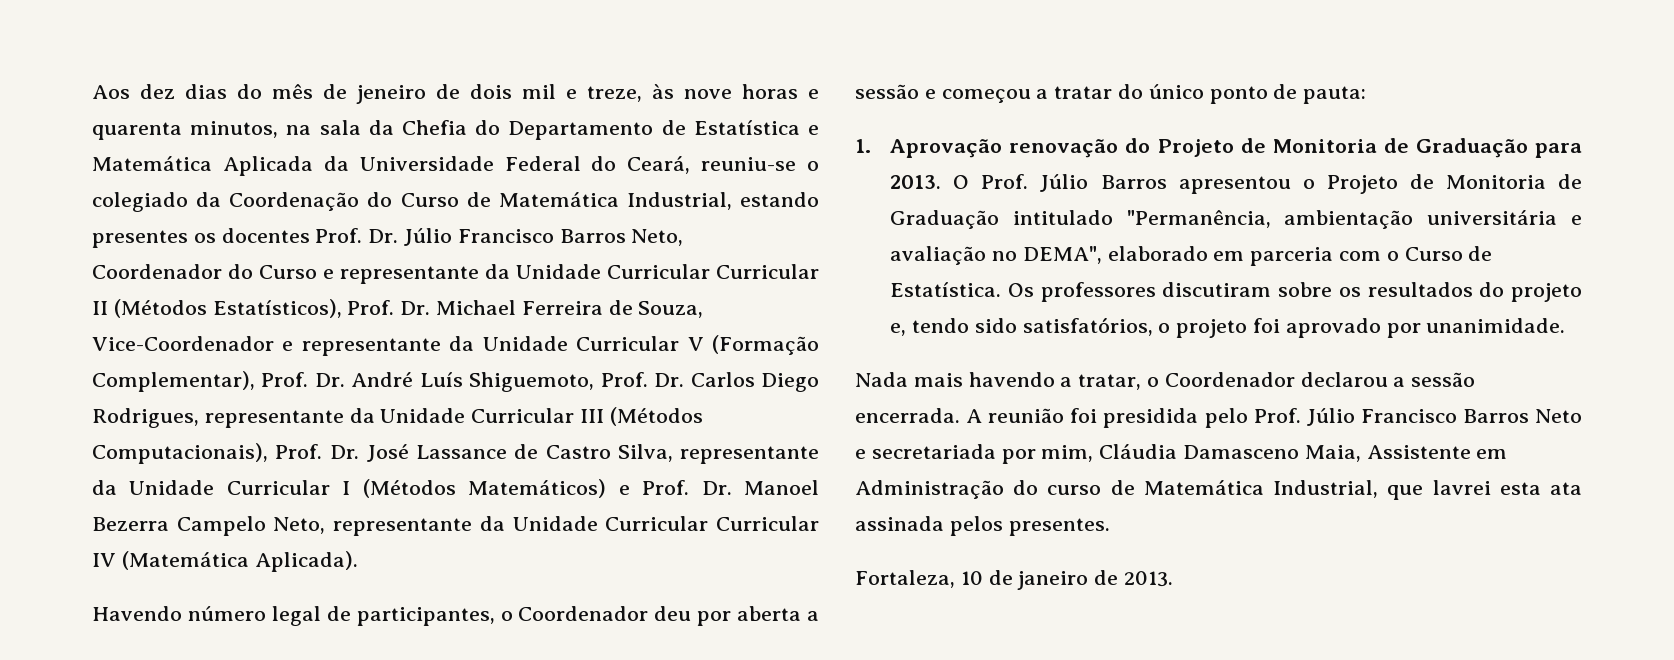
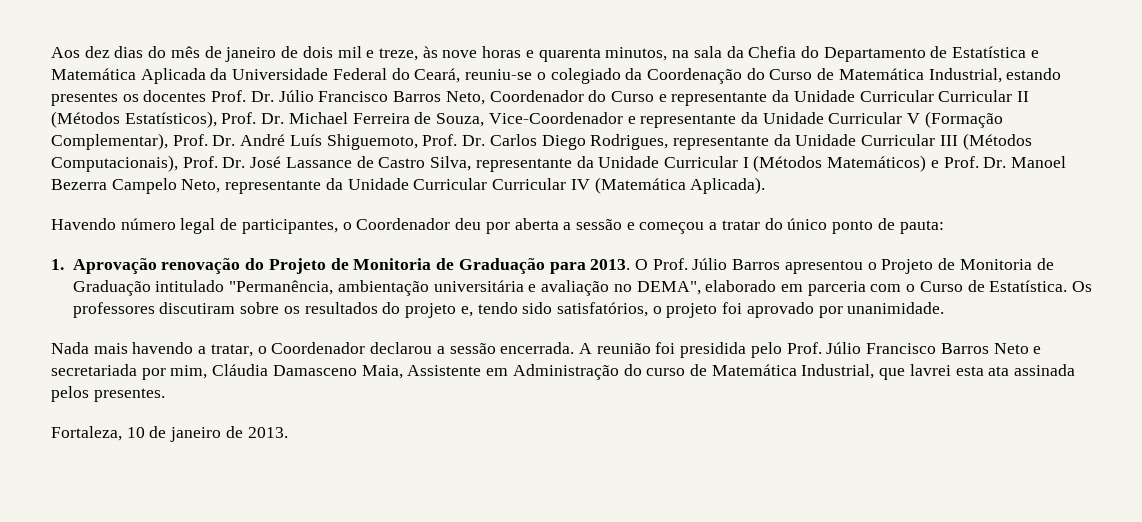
[356,85,426,104] jeneiro -> [225,47,277,62] janeiro

